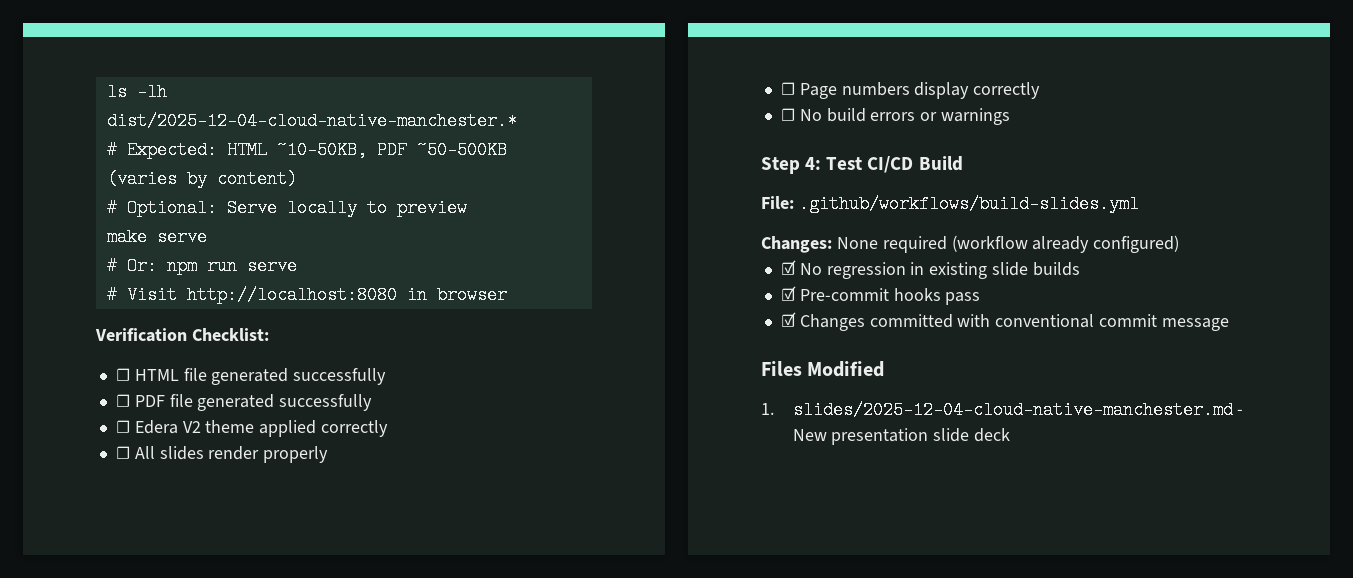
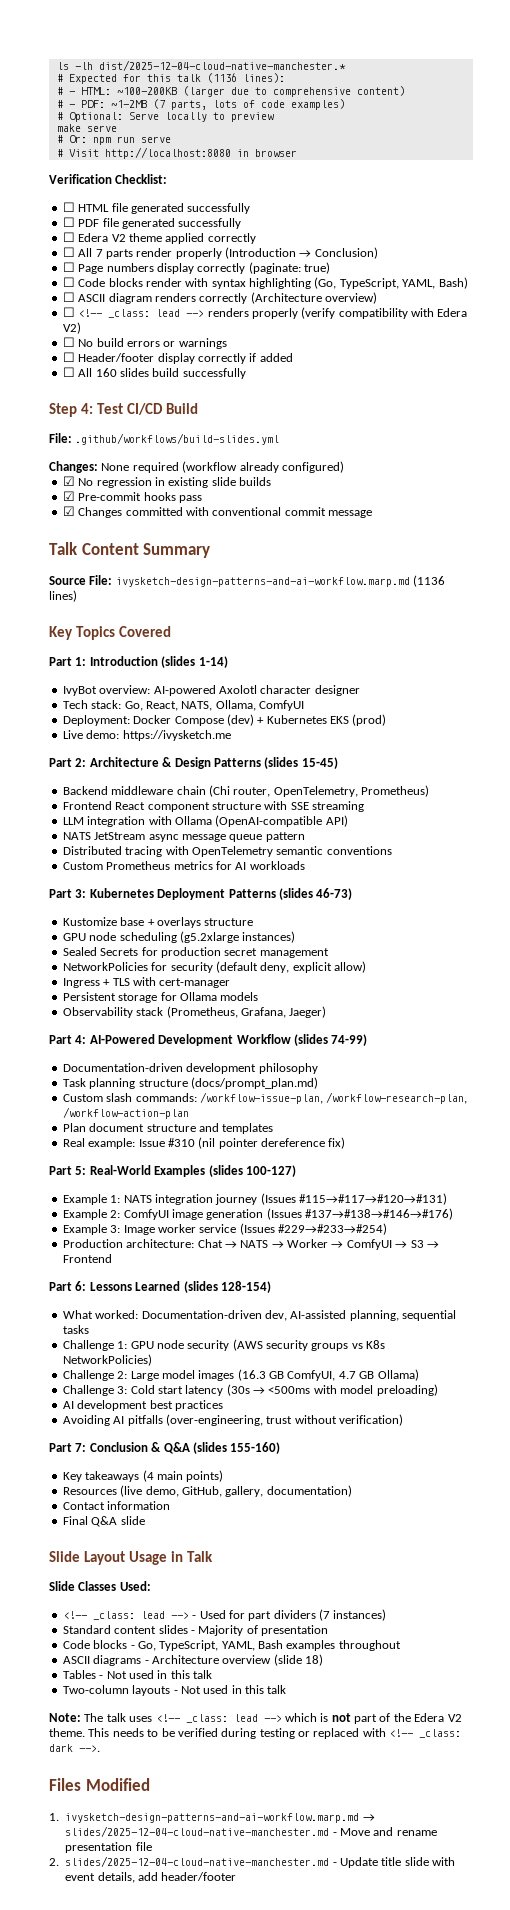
[126,141,507,159] [106,170,297,188] Expected: HTML ~10-50KB, PDF ~50-500KB (varies by content) -> [68,73,285,84] [56,86,405,97] [56,99,345,110] Expected for this talk (1136 lines): // # - HTML: ~100-200KB (larger due to comprehensive content) // # - PDF: ~1-2MB (7 parts, lots of code examples)
[159,446,204,460] slides -> [95,249,133,259] 7 parts
(329, 454) none -> [225,247,378,259] (Introduction → Conclusion)
(1041, 90) none -> [248,262,330,274] [62,277,468,289] [62,292,377,304] [62,307,468,319] [62,322,81,334] (paginate: true) // ☐ Code blocks render with syntax highlighting (Go, TypeScript, YAML, Bash) // ☐ ASCII diagram renders correctly (Architecture overview) // ☐ <!-- _class: lead --> renders properly (verify compatibility with Edera V2)
(1011, 116) none -> [62,352,293,364] [62,367,246,379] // ☐ Header/footer display correctly if added // ☐ All 160 slides build successfully
[761,361,885,377] [761,401,1244,419] [792,428,1011,445] Files Modified // 1. slides/2025-12-04-cloud-native-manchester.md - New presentation slide deck -> [49,542,211,558] [49,575,446,587] [49,590,77,602] [49,626,171,640] [49,656,228,668] [62,685,360,696] [62,700,304,711] [62,714,387,726] [62,730,231,741] [49,757,338,769] [62,785,429,797] [62,801,364,812] [62,815,348,827] [62,832,305,842] [62,846,392,857] [62,861,305,870] [49,888,353,900] [62,917,254,928] [62,931,296,943] [62,947,329,958] [62,961,366,973] [62,977,231,988] [62,992,259,1003] [62,1006,327,1018] [49,1034,368,1046] [62,1063,318,1074] [62,1077,318,1089] [62,1092,468,1104] [62,1107,189,1119] [62,1123,274,1134] [62,1137,346,1149] [49,1165,296,1177] [62,1193,447,1205] [62,1208,453,1220] [62,1223,387,1235] [62,1239,439,1250] [62,1254,112,1263] [49,1281,271,1293] [62,1310,456,1321] [62,1325,89,1334] [62,1339,386,1351] [62,1354,152,1366] [62,1369,419,1381] [62,1384,438,1396] [62,1400,223,1411] [62,1414,403,1426] [49,1442,281,1454] [62,1470,224,1482] [62,1485,352,1497] [62,1501,171,1510] [62,1516,145,1527] [49,1551,213,1565] [49,1581,151,1591] [62,1609,387,1621] [62,1625,328,1636] [62,1640,401,1651] [62,1654,323,1666] [62,1670,212,1679] [62,1685,287,1696] [49,1713,462,1724] [49,1728,462,1739] [49,1744,100,1752] [49,1778,150,1791] [49,1813,375,1823] [65,1826,437,1837] [65,1842,152,1853] [49,1856,456,1868] [65,1872,237,1883] Talk Content Summary // Source File: ivysketch-design-patterns-and-ai-workflow.marp.md (1136 lines) // Key Topics Covered // Part 1: Introduction (slides 1-14) // IvyBot overview: AI-powered Axolotl character designer // Tech stack: Go, React, NATS, Ollama, ComfyUI // Deployment: Docker Compose (dev) + Kubernetes EKS (prod) // Live demo: https://ivysketch.me // Part 2: Architecture & Design Patterns (slides 15-45) // Backend middleware chain (Chi router, OpenTelemetry, Prometheus) // Frontend React component structure with SSE streaming // LLM integration with Ollama (OpenAI-compatible API) // NATS JetStream async message queue pattern // Distributed tracing with OpenTelemetry semantic conventions // Custom Prometheus metrics for AI workloads // Part 3: Kubernetes Deployment Patterns (slides 46-73) // Kustomize base + overlays structure // GPU node scheduling (g5.2xlarge instances) // Sealed Secrets for production secret management // NetworkPolicies for security (default deny, explicit allow) // Ingress + TLS with cert-manager // Persistent storage for Ollama models // Observability stack (Prometheus, Grafana, Jaeger) // Part 4: AI-Powered Development Workflow (slides 74-99) // Documentation-driven development philosophy // Task planning structure (docs/prompt_plan.md) // Custom slash commands: /workflow-issue-plan, /workflow-research-plan, /workflow-action-plan // Plan document structure and templates // Real example: Issue #310 (nil pointer dereference fix) // Part 5: Real-World Examples (slides 100-127) // Example 1: NATS integration journey (Issues #115→#117→#120→#131) // Example 2: ComfyUI image generation (Issues #137→#138→#146→#176) // Example 3: Image worker service (Issues #229→#233→#254) // Production architecture: Chat → NATS → Worker → ComfyUI → S3 → Frontend // Part 6: Lessons Learned (slides 128-154) // What worked: Documentation-driven dev, AI-assisted planning, sequential tasks // Challenge 1: GPU node security (AWS security groups vs K8s NetworkPolicies) // Challenge 2: Large model images (16.3 GB ComfyUI, 4.7 GB Ollama) // Challenge 3: Cold start latency (30s → <500ms with model preloading) // AI development best practices // Avoiding AI pitfalls (over-engineering, trust without verification) // Part 7: Conclusion & Q&A (slides 155-160) // Key takeaways (4 main points) // Resources (live demo, GitHub, gallery, documentation) // Contact information // Final Q&A slide // Slide Layout Usage in Talk // Slide Classes Used: // <!-- _class: lead --> - Used for part dividers (7 instances) // Standard content slides - Majority of presentation // Code blocks - Go, TypeScript, YAML, Bash examples throughout // ASCII diagrams - Architecture overview (slide 18) // Tables - Not used in this talk // Two-column layouts - Not used in this talk // Note: The talk uses <!-- _class: lead --> which is not part of the Edera V2 theme. This needs to be verified during testing or replaced with <!-- _class: dark -->. // Files Modified // 1. ivysketch-design-patterns-and-ai-workflow.marp.md → slides/2025-12-04-cloud-native-manchester.md - Move and rename presentation file // 2. slides/2025-12-04-cloud-native-manchester.md - Update title slide with event details, add header/footer

